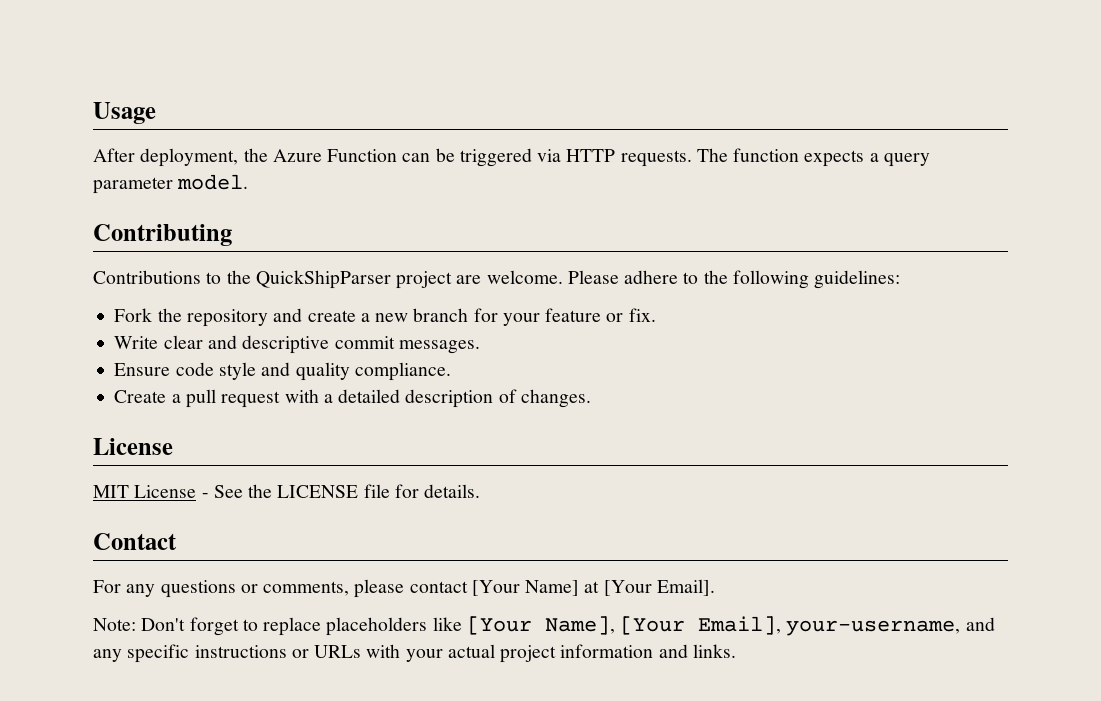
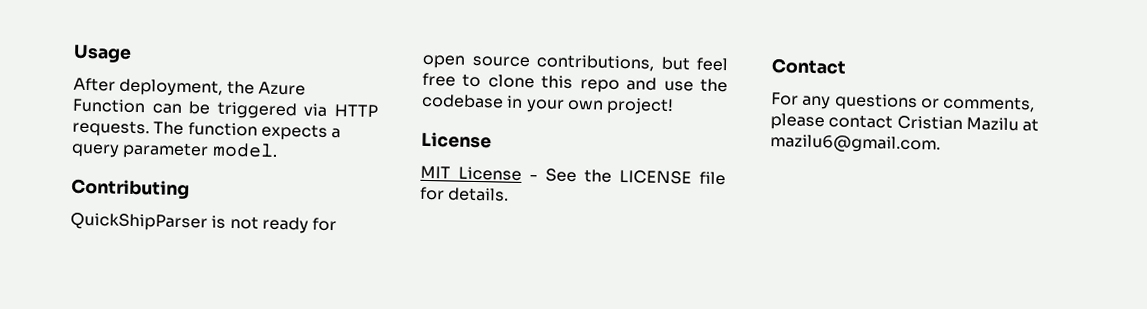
[93,270,901,289] [114,308,656,327] [114,335,480,354] [114,362,451,381] [114,389,591,408] Contributions to the QuickShipParser project are welcome. Please adhere to the following guidelines: // Fork the repository and create a new branch for your feature or fix. // Write clear and descriptive commit messages. // Ensure code style and quality compliance. // Create a pull request with a detailed description of changes. -> [70,212,338,234] [422,54,729,72] [422,72,728,93] [421,93,675,116] QuickShipParser is not ready for open source contributions, but feel free to clone this repo and use the codebase in your own project!
[471,579,715,596] [93,616,995,636] [93,644,736,663] [Your Name] at [Your Email]. // Note: Don't forget to replace placeholders like [Your Name], [Your Email], your-username, and any specific instructions or URLs with your actual project information and links. -> [896,115,1040,132] [770,134,941,154] Cristian Mazilu at mazilu6@gmail.com.

